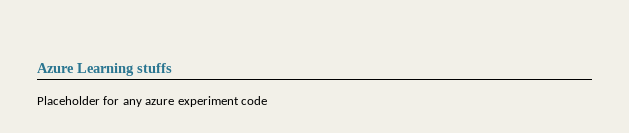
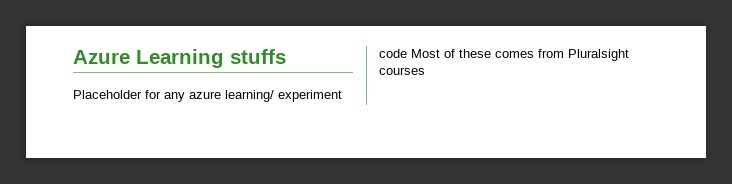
(175, 102) none -> [225,90,274,102] learning/
(267, 100) none -> [411,49,629,61] [379,67,425,75] Most of these comes from Pluralsight courses

